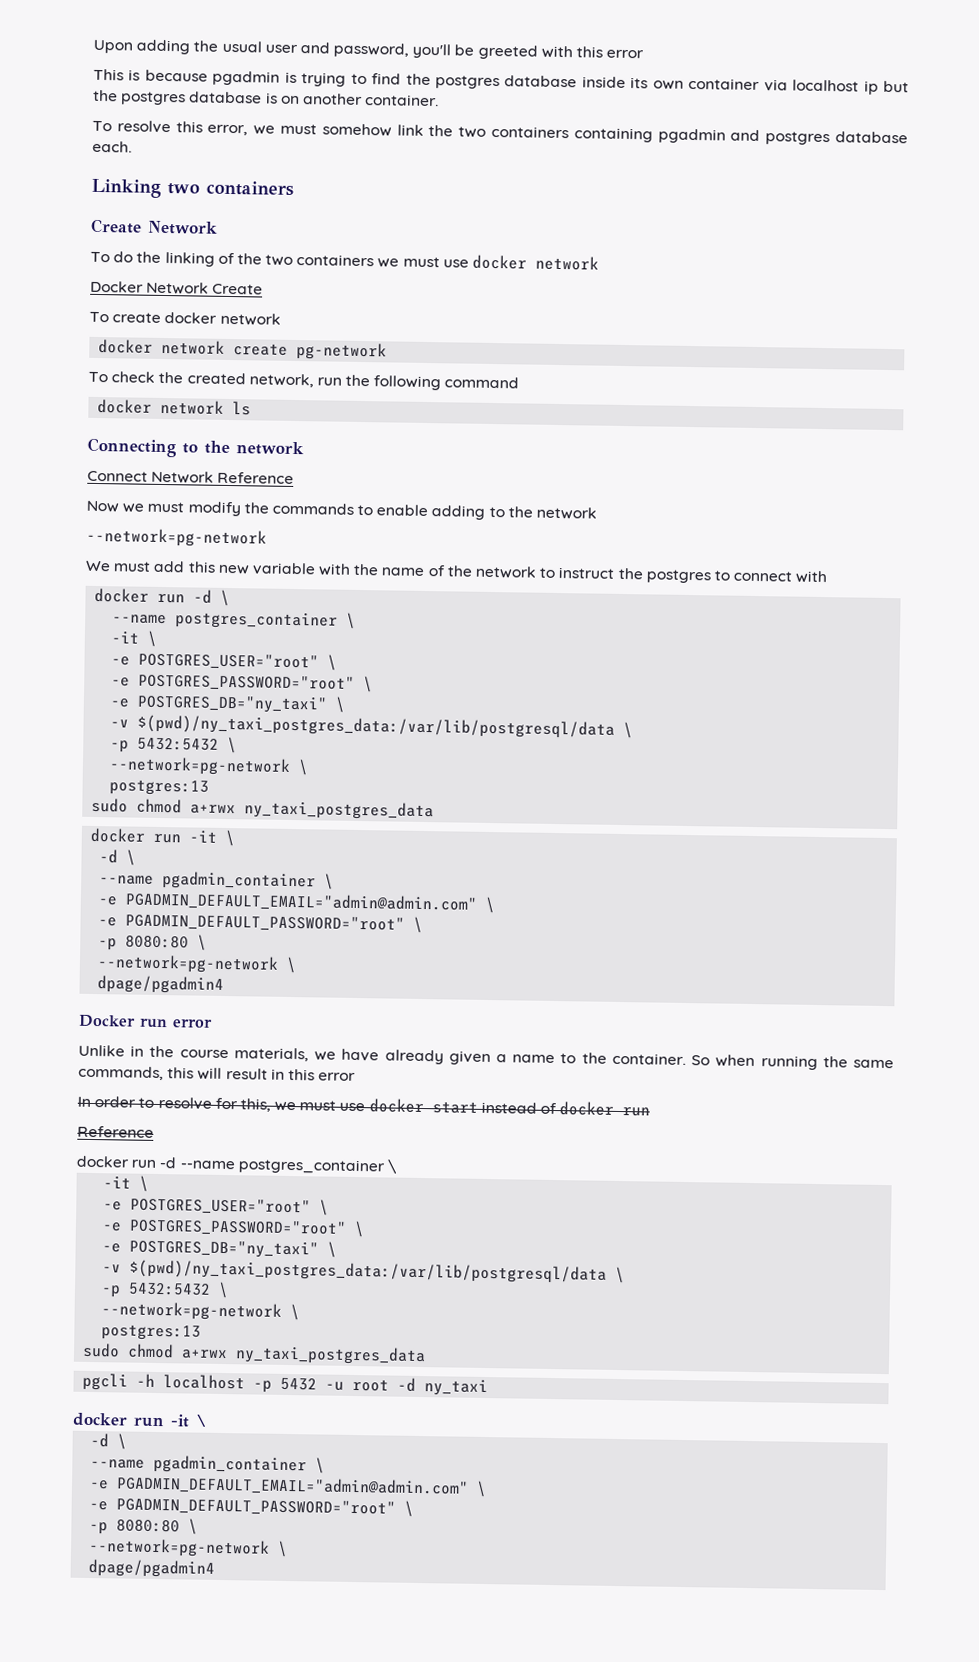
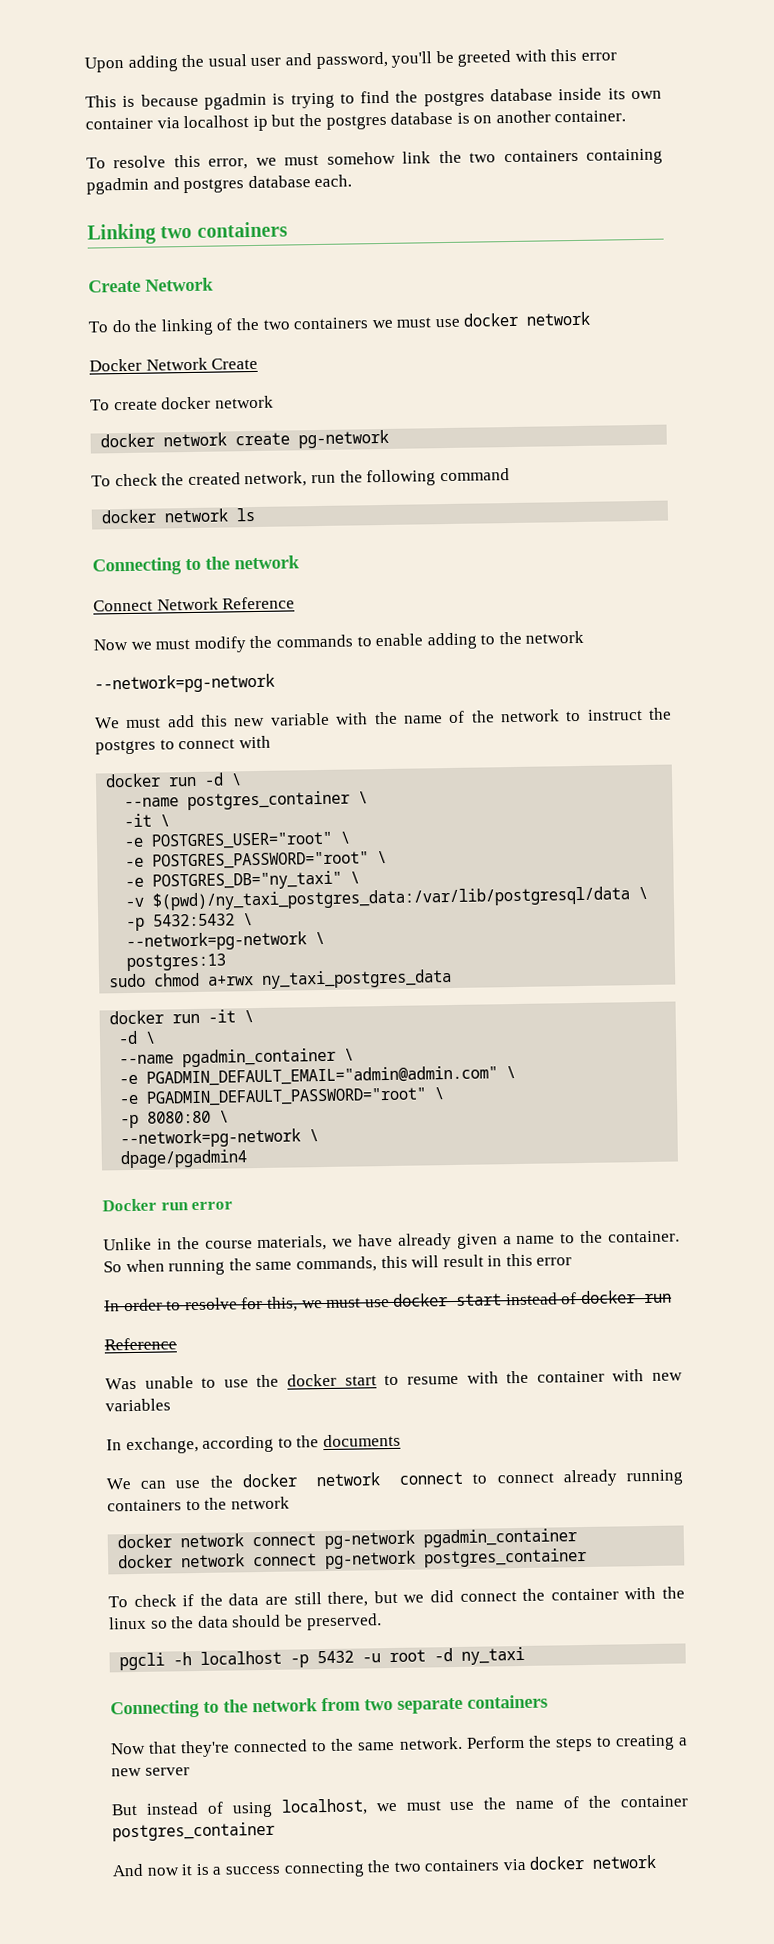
[76,1155,397,1175] [103,1175,150,1192] [103,1197,330,1216] [102,1218,366,1238] [102,1239,338,1259] [102,1259,626,1284] [101,1281,230,1299] [101,1301,301,1321] [101,1324,202,1341] [82,1342,427,1366] docker run -d --name postgres_container \ // -it \ // -e POSTGRES_USER="root" \ // -e POSTGRES_PASSWORD="root" \ // -e POSTGRES_DB="ny_taxi" \ // -v $(pwd)/ny_taxi_postgres_data:/var/lib/postgresql/data \ // -p 5432:5432 \ // --network=pg-network \ // postgres:13 // sudo chmod a+rwx ny_taxi_postgres_data -> [105,1369,683,1390] [105,1398,171,1412] [106,1433,401,1455] [106,1469,683,1490] [107,1496,290,1512] [117,1528,578,1550] [118,1547,588,1570] [108,1586,686,1608] [108,1613,382,1631] Was unable to use the docker start to resume with the container with new variables // In exchange, according to the documents // We can use the docker network connect to connect already running containers to the network // docker network connect pg-network pgadmin_container // docker network connect pg-network postgres_container // To check if the data are still there, but we did connect the container with the linux so the data should be preserved.
[72,1412,208,1428] [90,1433,128,1450] [90,1454,326,1475] [89,1475,488,1498] [89,1497,415,1517] [89,1518,199,1535] [88,1538,289,1558] [88,1559,216,1578] docker run -it \ // -d \ // --name pgadmin_container \ // -e PGADMIN_DEFAULT_EMAIL="admin@admin.com" \ // -e PGADMIN_DEFAULT_PASSWORD="root" \ // -p 8080:80 \ // --network=pg-network \ // dpage/pgadmin4 -> [110,1694,548,1719] [110,1734,688,1758] [111,1767,190,1777] [111,1795,689,1818] [112,1821,275,1842] [112,1854,657,1878] Connecting to the network from two separate containers // Now that they're connected to the same network. Perform the steps to creating a new server // But instead of using localhost, we must use the name of the container postgres_container // And now it is a success connecting the two containers via docker network

